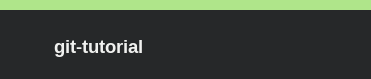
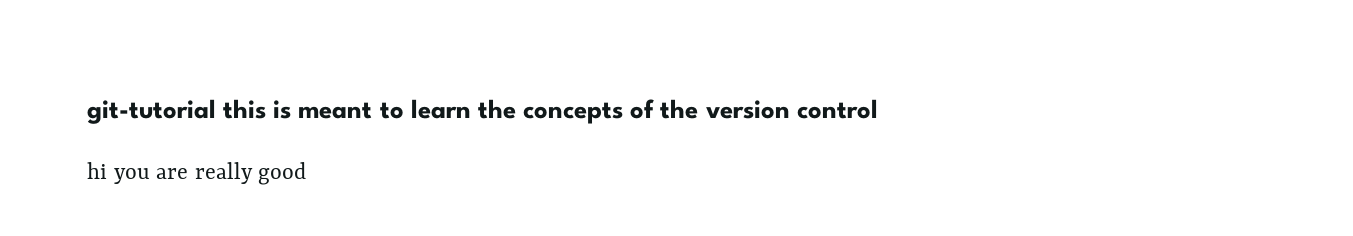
(143, 48) none -> [223,99,878,124] [87,162,307,185] this is meant to learn the concepts of the version control // hi you are really good

